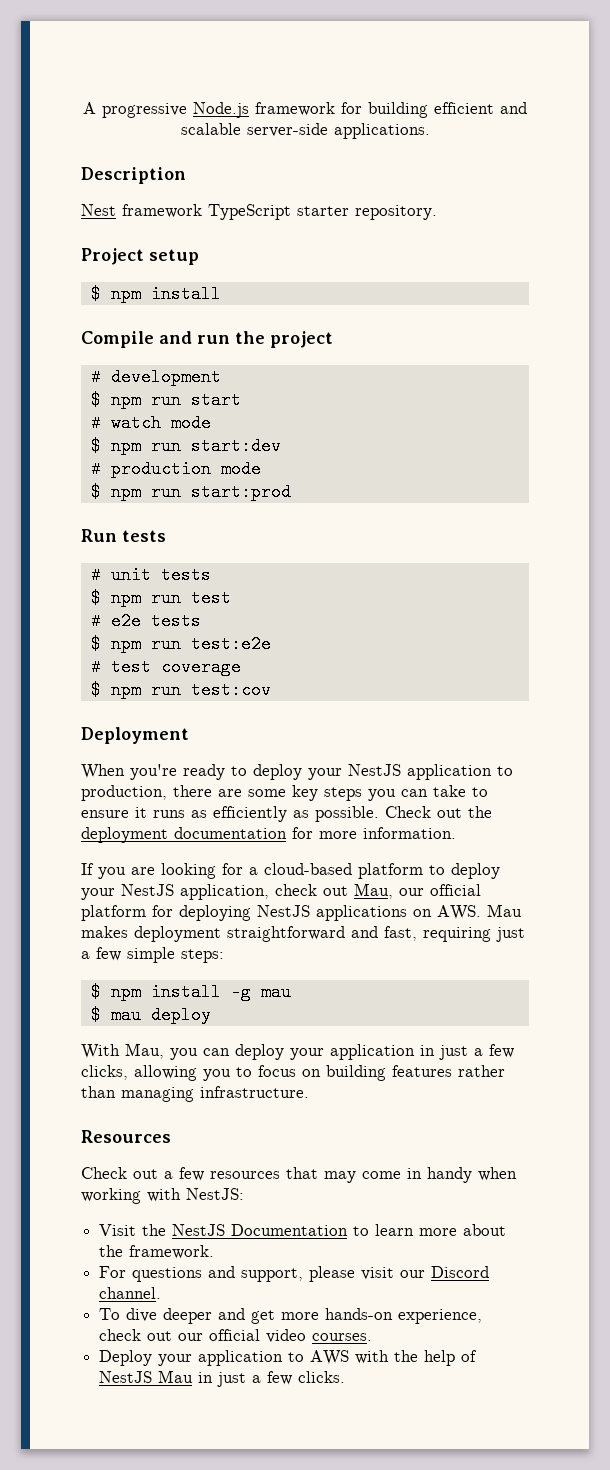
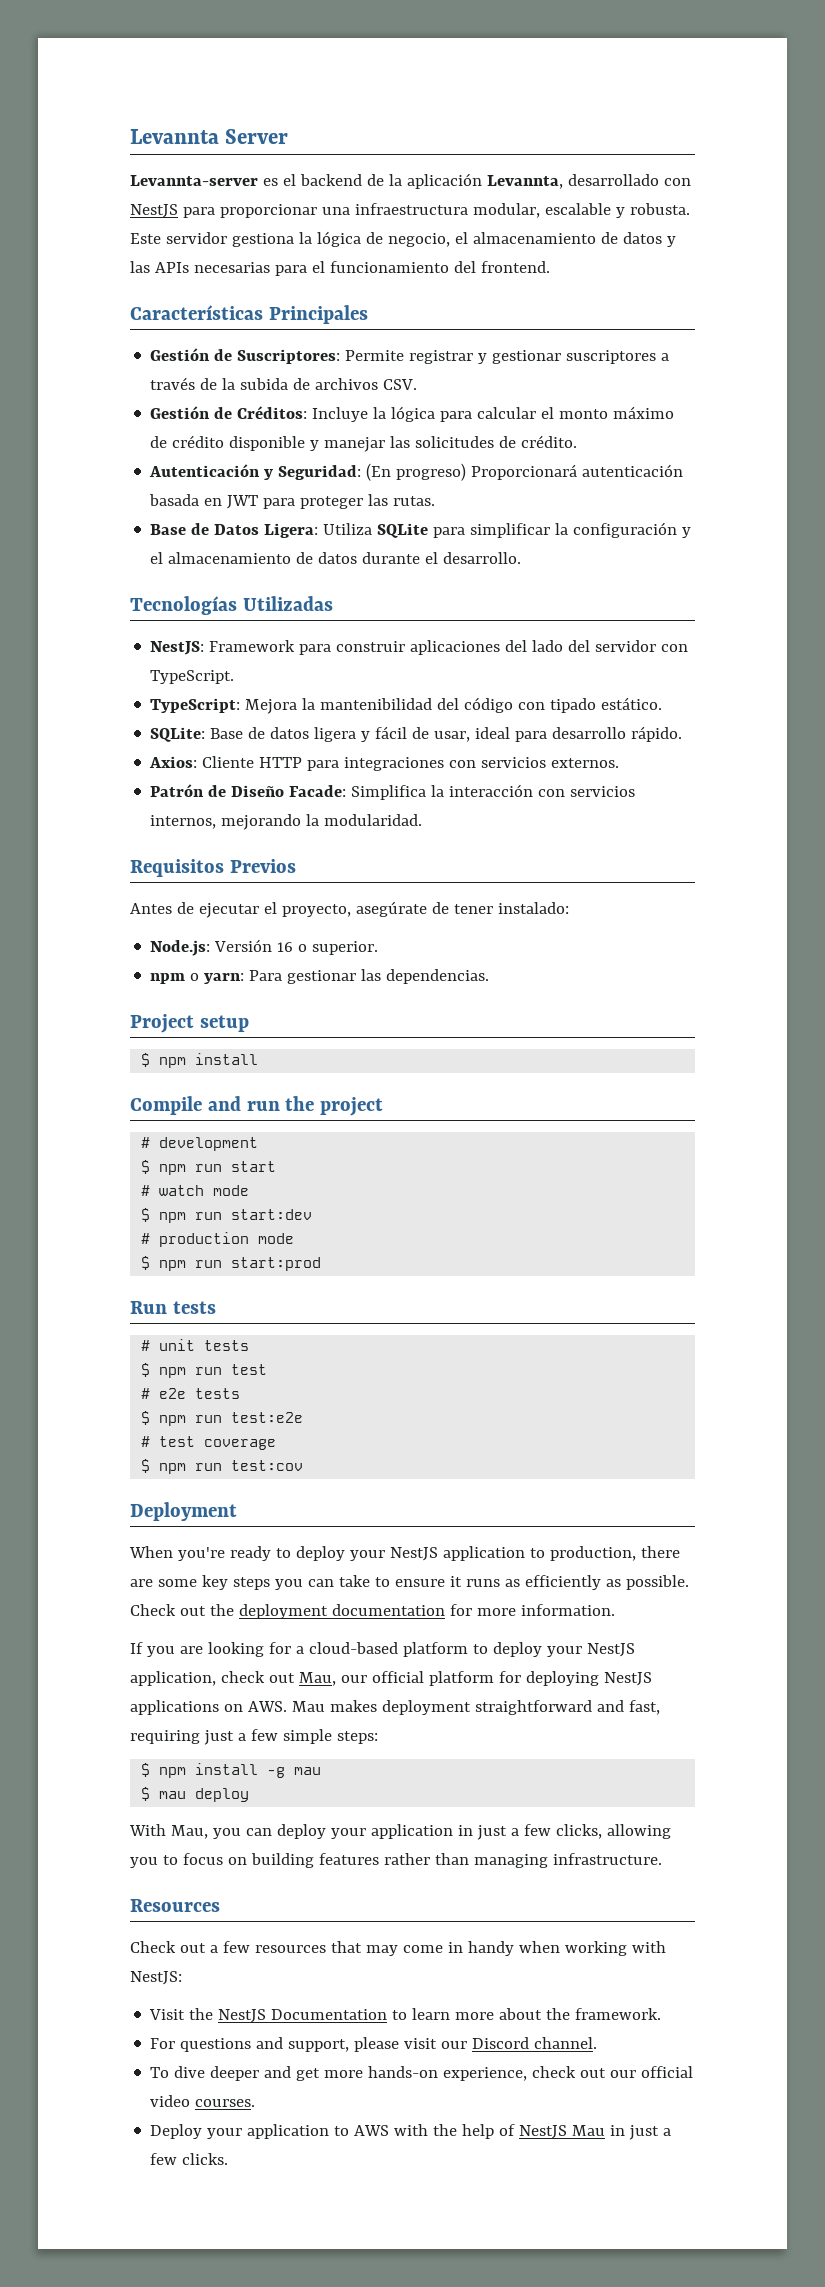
[83,102,527,118] [180,123,430,139] [81,167,186,184] [81,204,437,220] A progressive Node.js framework for building efficient and scalable server-side applications. // Description // Nest framework TypeScript starter repository. -> [130,129,289,144] [130,173,691,189] [130,203,690,218] [130,231,676,247] [130,261,550,276] [130,305,368,324] [150,348,670,364] [150,377,418,390] [150,406,675,422] [150,435,578,452] [149,463,684,481] [149,494,436,509] [150,522,692,538] [150,552,522,564] [130,596,333,615] [150,640,689,655] [150,670,235,684] [150,697,663,714] [150,726,683,742] [149,756,620,771] [150,784,636,800] [150,814,423,830] [130,859,296,877] [130,901,569,918] [150,939,379,956] [150,969,490,984] Levannta Server // Levannta-server es el backend de la aplicación Levannta, desarrollado con NestJS para proporcionar una infraestructura modular, escalable y robusta. Este servidor gestiona la lógica de negocio, el almacenamiento de datos y las APIs necesarias para el funcionamiento del frontend. // Características Principales // Gestión de Suscriptores: Permite registrar y gestionar suscriptores a través de la subida de archivos CSV. // Gestión de Créditos: Incluye la lógica para calcular el monto máximo de crédito disponible y manejar las solicitudes de crédito. // Autenticación y Seguridad: (En progreso) Proporcionará autenticación basada en JWT para proteger las rutas. // Base de Datos Ligera: Utiliza SQLite para simplificar la configuración y el almacenamiento de datos durante el desarrollo. // Tecnologías Utilizadas // NestJS: Framework para construir aplicaciones del lado del servidor con TypeScript. // TypeScript: Mejora la mantenibilidad del código con tipado estático. // SQLite: Base de datos ligera y fácil de usar, ideal para desarrollo rápido. // Axios: Cliente HTTP para integraciones con servicios externos. // Patrón de Diseño Facade: Simplifica la interacción con servicios internos, mejorando la modularidad. // Requisitos Previos // Antes de ejecutar el proyecto, asegúrate de tener instalado: // Node.js: Versión 16 o superior. // npm o yarn: Para gestionar las dependencias.

